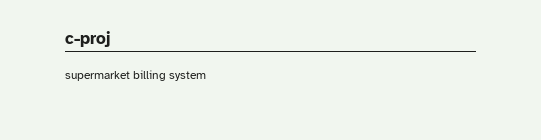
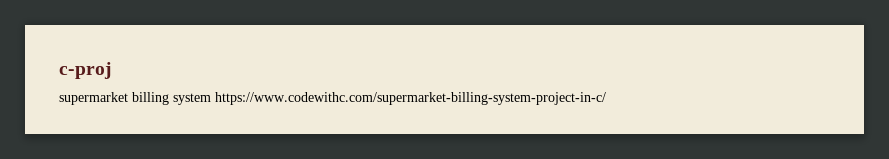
(207, 76) none -> [215,92,606,105] https://www.codewithc.com/supermarket-billing-system-project-in-c/

